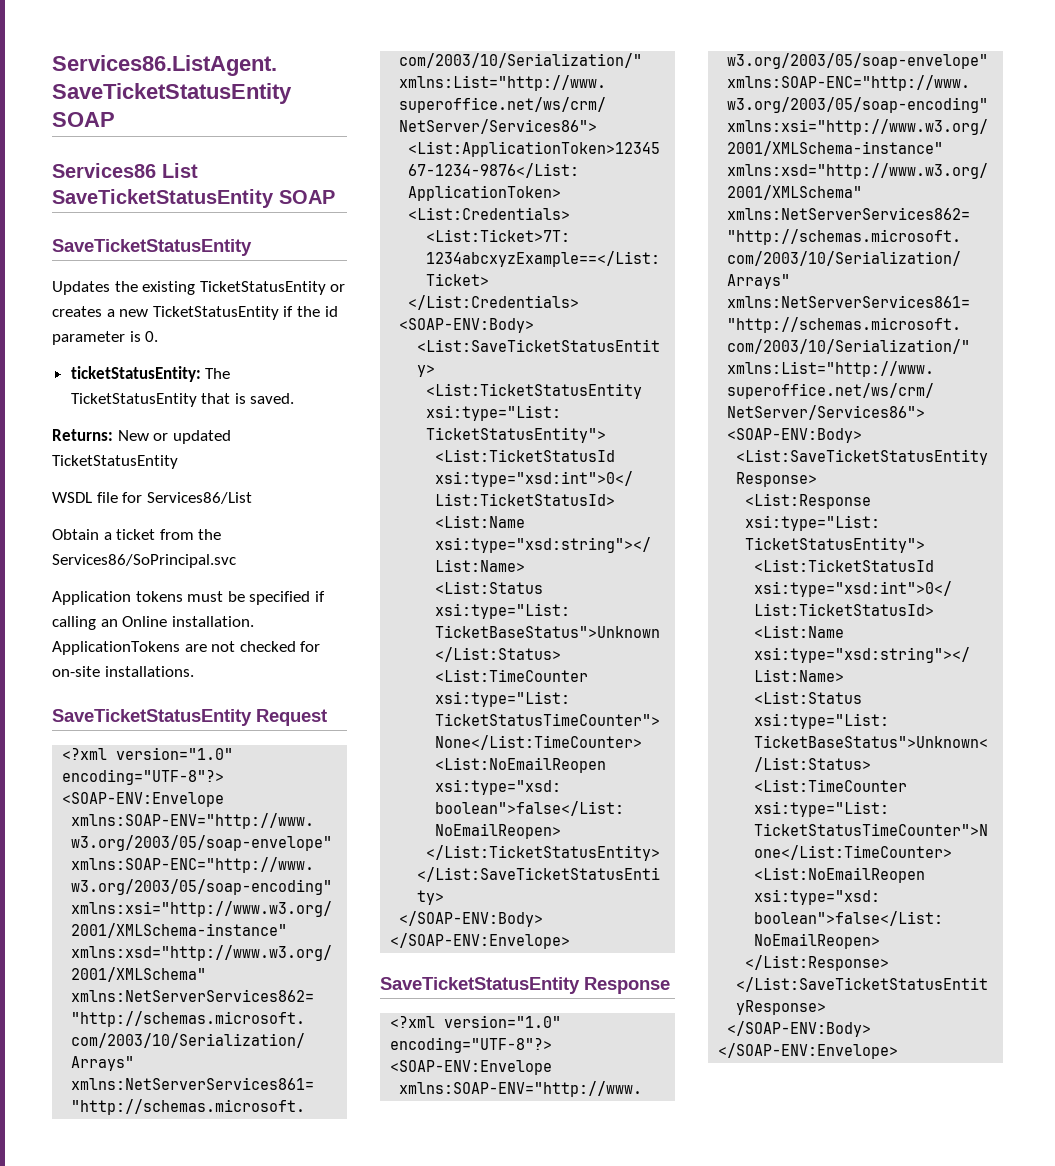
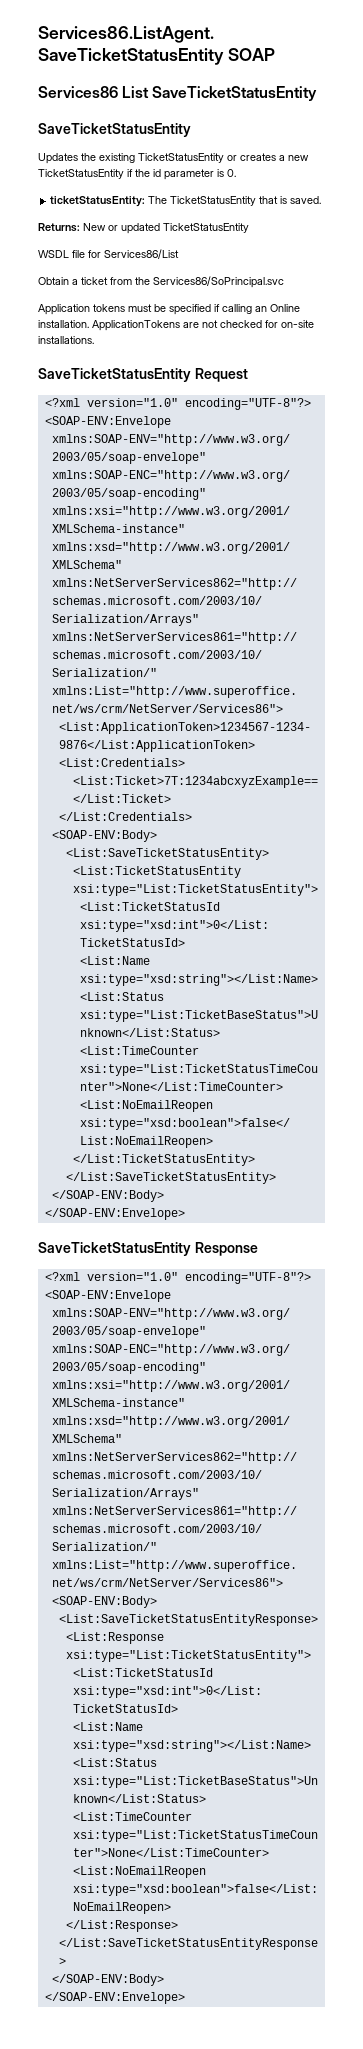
[279,190,335,204] SOAP -> (318, 93) none

